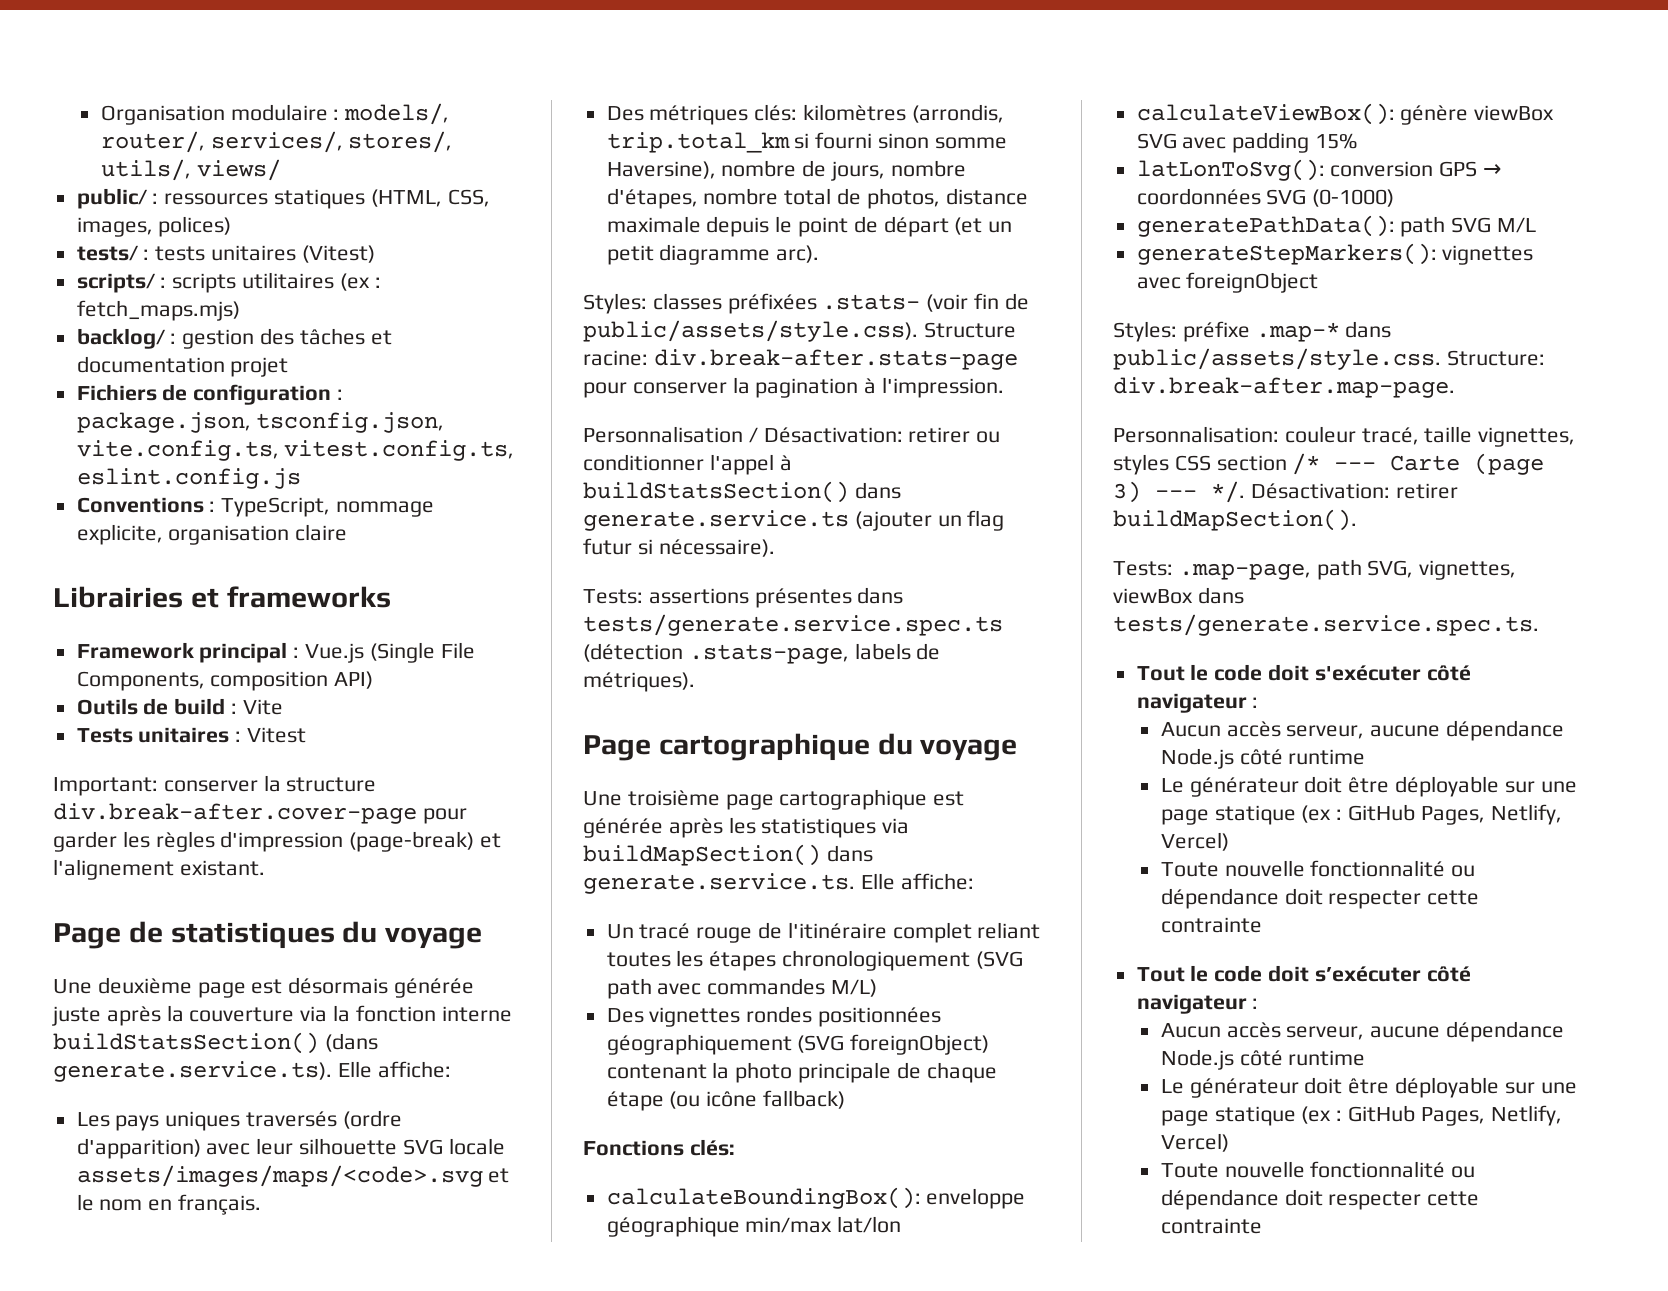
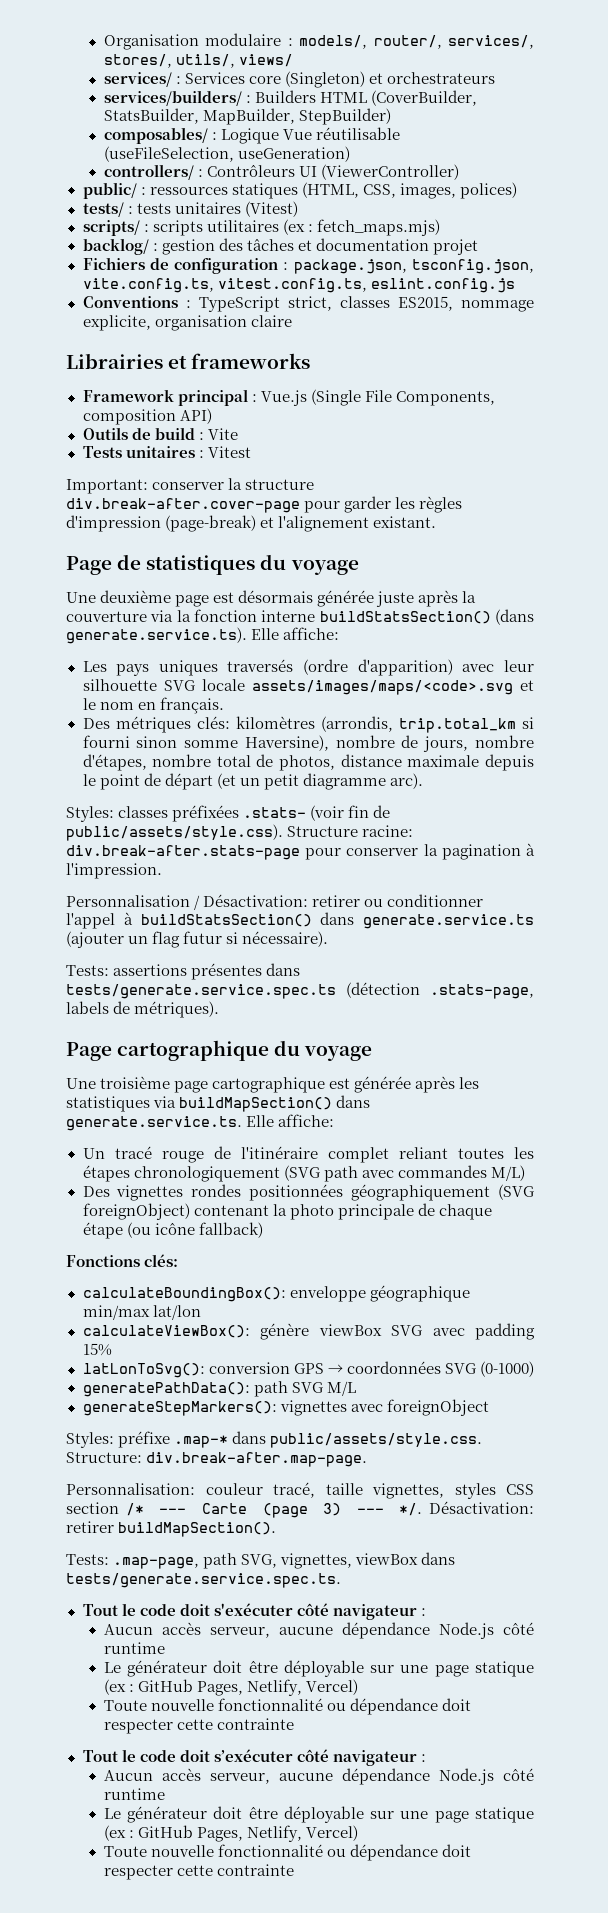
(281, 170) none -> [103,71,496,88] [103,90,477,106] [103,108,391,125] [103,127,400,144] [103,146,350,162] [103,164,459,180] // services/ : Services core (Singleton) et orchestrateurs // services/builders/ : Builders HTML (CoverBuilder, StatsBuilder, MapBuilder, StepBuilder) // composables/ : Logique Vue réutilisable (useFileSelection, useGeneration) // controllers/ : Contrôleurs UI (ViewerController)
[221,497,331,517] TypeScript, -> [198,296,453,312] TypeScript strict, classes ES2015,

